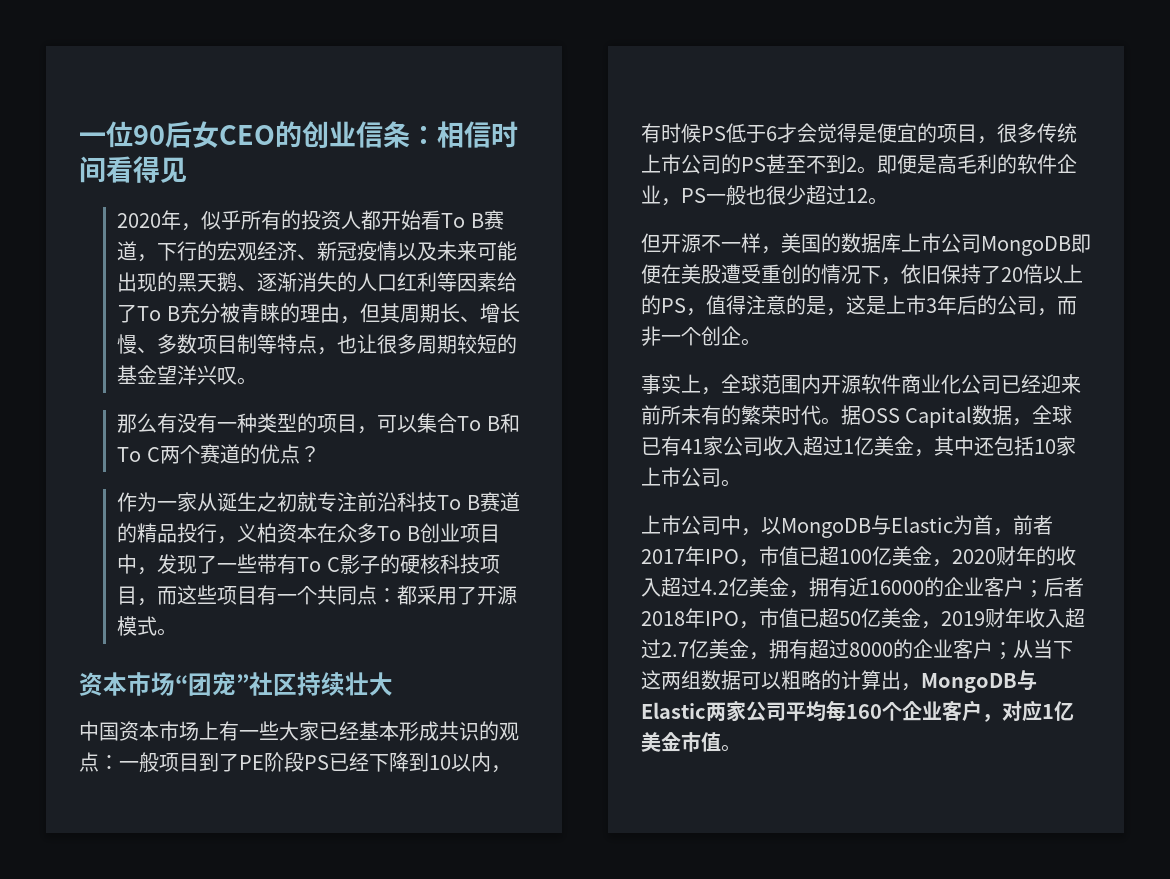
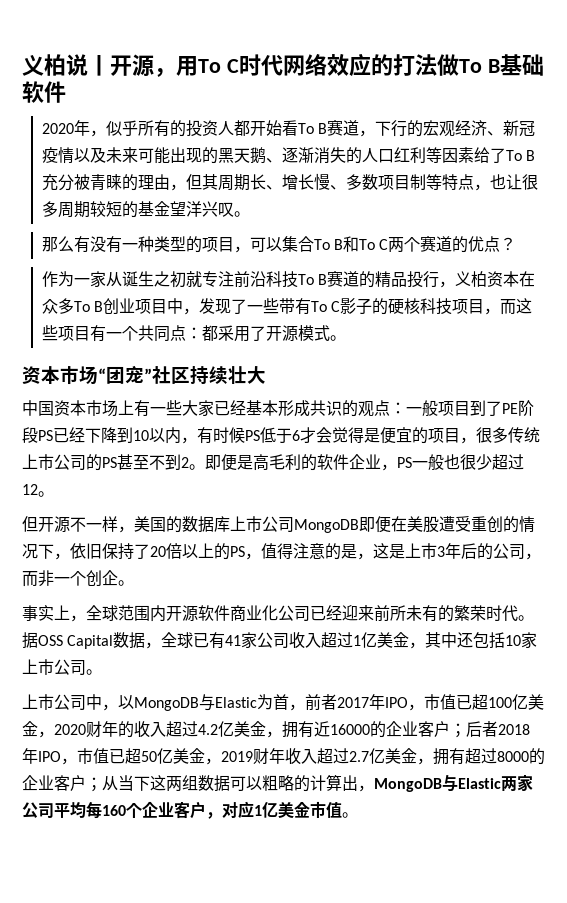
[79,121,518,148] [79,156,187,183] 一位90后女CEO的创业信条：相信时间看得见 -> [22,53,544,77] [22,81,66,103] 义柏说丨开源，用To C时代网络效应的打法做To B基础软件

